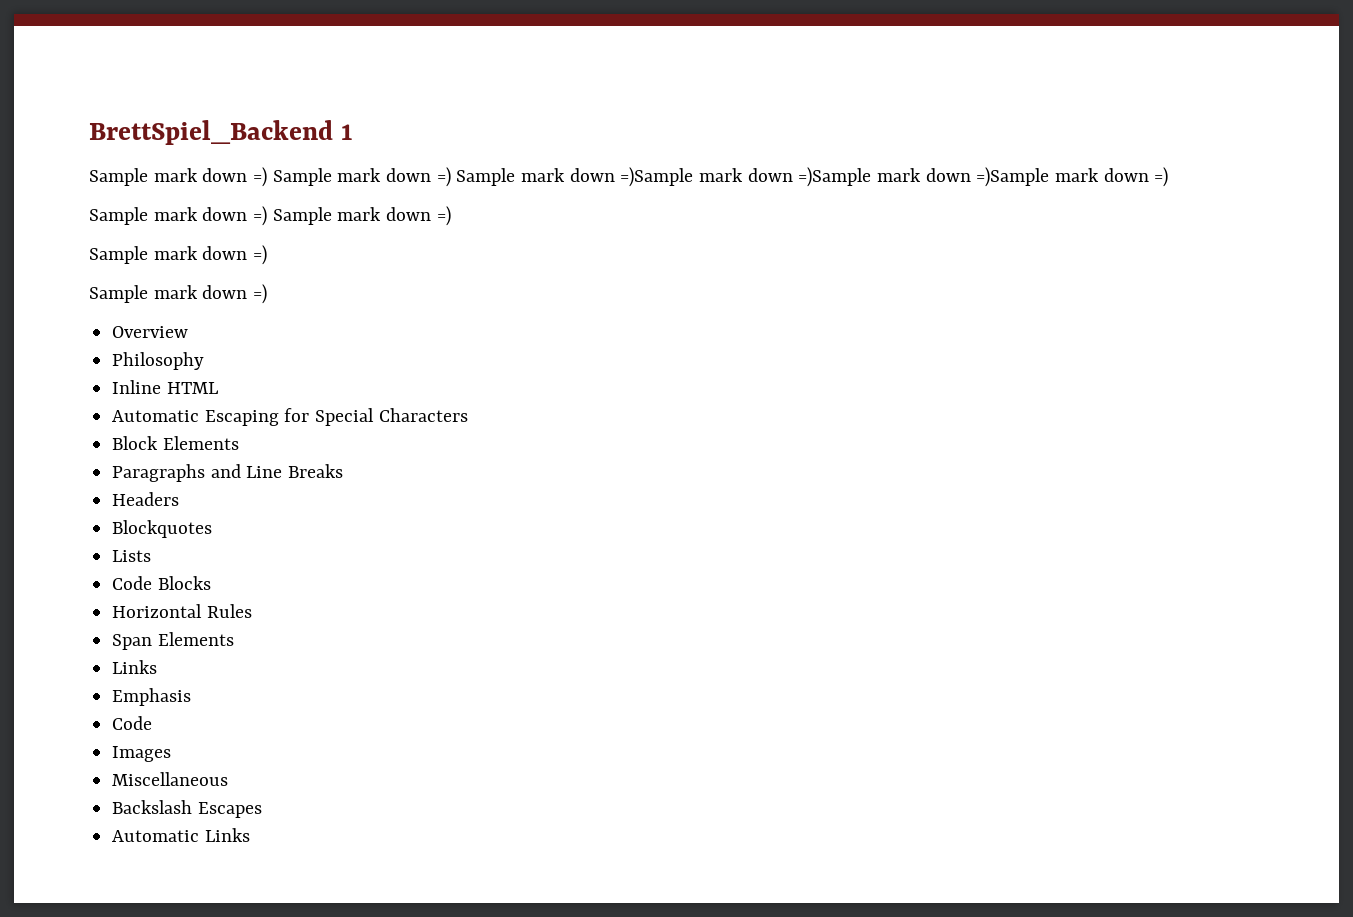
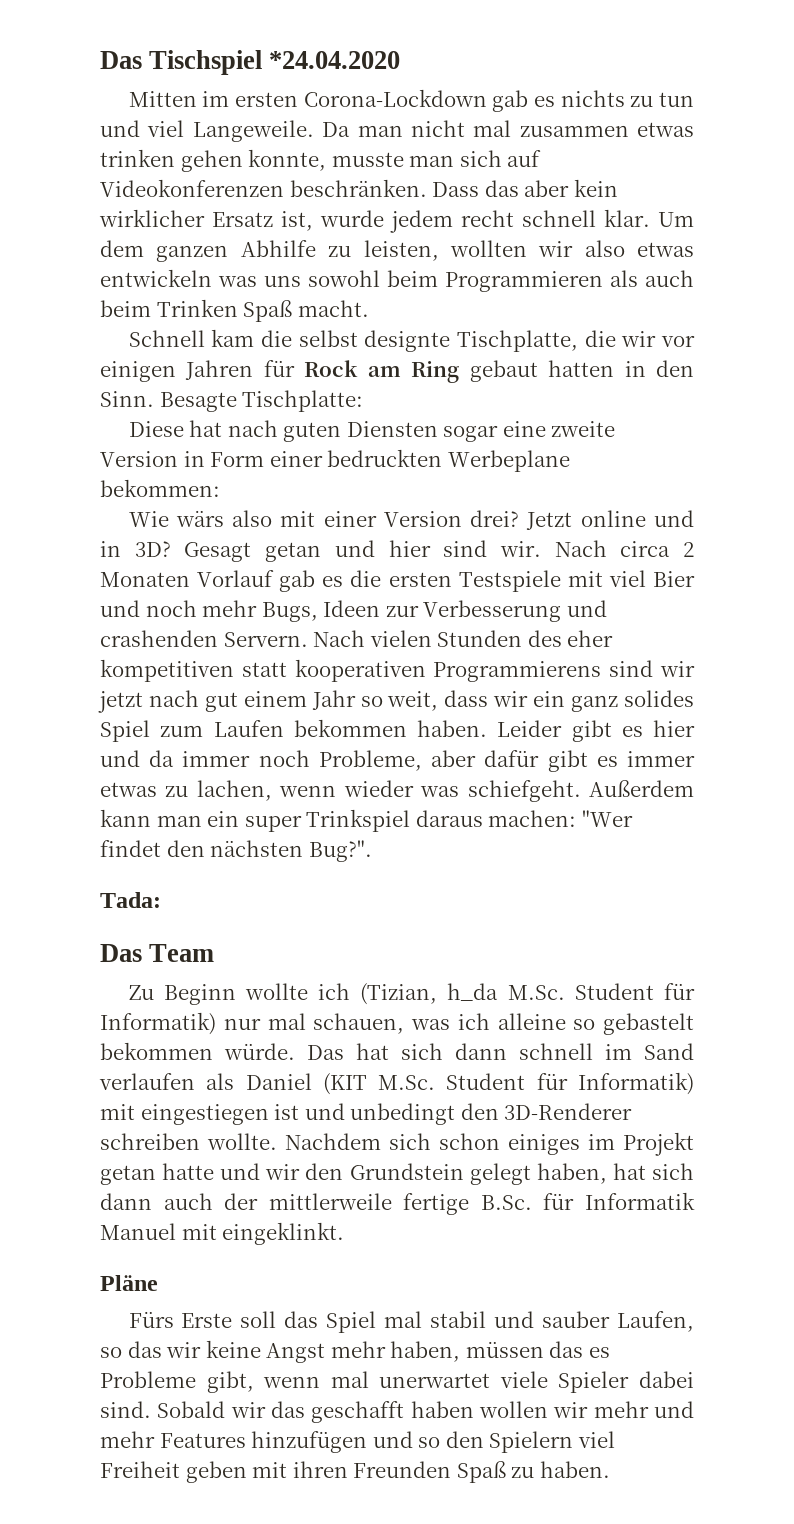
[89,120,353,145] [89,167,1169,187] [89,206,451,226] [89,245,268,265] [89,284,268,304] [112,326,189,338] [112,352,205,370] [112,380,218,394] [112,408,468,426] [112,436,239,450] [112,464,344,482] [112,492,180,506] [112,520,213,538] [112,550,152,562] [112,576,211,590] [112,604,252,618] [112,632,234,650] [112,660,158,674] [112,688,192,706] [112,716,153,730] [112,746,172,762] [112,772,229,786] [112,800,262,818] [112,828,250,842] BrettSpiel_Backend 1 // Sample mark down =) Sample mark down =) Sample mark down =)Sample mark down =)Sample mark down =)Sample mark down =) // Sample mark down =) Sample mark down =) // Sample mark down =) // Sample mark down =) // Overview // Philosophy // Inline HTML // Automatic Escaping for Special Characters // Block Elements // Paragraphs and Line Breaks // Headers // Blockquotes // Lists // Code Blocks // Horizontal Rules // Span Elements // Links // Emphasis // Code // Images // Miscellaneous // Backslash Escapes // Automatic Links -> [100,50,401,75] [128,89,694,112] [100,120,694,142] [100,149,542,172] [100,179,618,197] [99,209,694,233] [100,240,694,262] [100,269,694,292] [100,299,369,322] [128,329,695,352] [100,360,695,383] [100,390,364,412] [128,420,616,442] [100,449,570,472] [100,479,220,497] [128,510,694,530] [100,540,694,562] [100,570,696,592] [100,600,607,622] [100,630,614,647] [100,659,695,682] [98,690,695,713] [100,719,695,742] [100,750,695,772] [100,780,694,802] [100,809,633,832] [100,840,372,862] [100,892,161,908] [100,944,215,962] [128,983,695,1005] [100,1012,694,1035] [100,1042,694,1060] [99,1072,694,1095] [100,1103,633,1125] [100,1132,694,1156] [100,1163,694,1185] [100,1192,695,1215] [100,1222,345,1245] [100,1275,158,1291] [128,1311,694,1333] [100,1340,610,1363] [100,1371,694,1393] [100,1401,694,1423] [100,1431,615,1453] [100,1461,610,1483] Das Tischspiel *24.04.2020 // Mitten im ersten Corona-Lockdown gab es nichts zu tun und viel Langeweile. Da man nicht mal zusammen etwas trinken gehen konnte, musste man sich auf Videokonferenzen beschränken. Dass das aber kein wirklicher Ersatz ist, wurde jedem recht schnell klar. Um dem ganzen Abhilfe zu leisten, wollten wir also etwas entwickeln was uns sowohl beim Programmieren als auch beim Trinken Spaß macht. // Schnell kam die selbst designte Tischplatte, die wir vor einigen Jahren für Rock am Ring gebaut hatten in den Sinn. Besagte Tischplatte: // Diese hat nach guten Diensten sogar eine zweite Version in Form einer bedruckten Werbeplane bekommen: // Wie wärs also mit einer Version drei? Jetzt online und in 3D? Gesagt getan und hier sind wir. Nach circa 2 Monaten Vorlauf gab es die ersten Testspiele mit viel Bier und noch mehr Bugs, Ideen zur Verbesserung und crashenden Servern. Nach vielen Stunden des eher kompetitiven statt kooperativen Programmierens sind wir jetzt nach gut einem Jahr so weit, dass wir ein ganz solides Spiel zum Laufen bekommen haben. Leider gibt es hier und da immer noch Probleme, aber dafür gibt es immer etwas zu lachen, wenn wieder was schiefgeht. Außerdem kann man ein super Trinkspiel daraus machen: "Wer findet den nächsten Bug?". // Tada: // Das Team // Zu Beginn wollte ich (Tizian, h_da M.Sc. Student für Informatik) nur mal schauen, was ich alleine so gebastelt bekommen würde. Das hat sich dann schnell im Sand verlaufen als Daniel (KIT M.Sc. Student für Informatik) mit eingestiegen ist und unbedingt den 3D-Renderer schreiben wollte. Nachdem sich schon einiges im Projekt getan hatte und wir den Grundstein gelegt haben, hat sich dann auch der mittlerweile fertige B.Sc. für Informatik Manuel mit eingeklinkt. // Pläne // Fürs Erste soll das Spiel mal stabil und sauber Laufen, so das wir keine Angst mehr haben, müssen das es Probleme gibt, wenn mal unerwartet viele Spieler dabei sind. Sobald wir das geschafft haben wollen wir mehr und mehr Features hinzufügen und so den Spielern viel Freiheit geben mit ihren Freunden Spaß zu haben.

